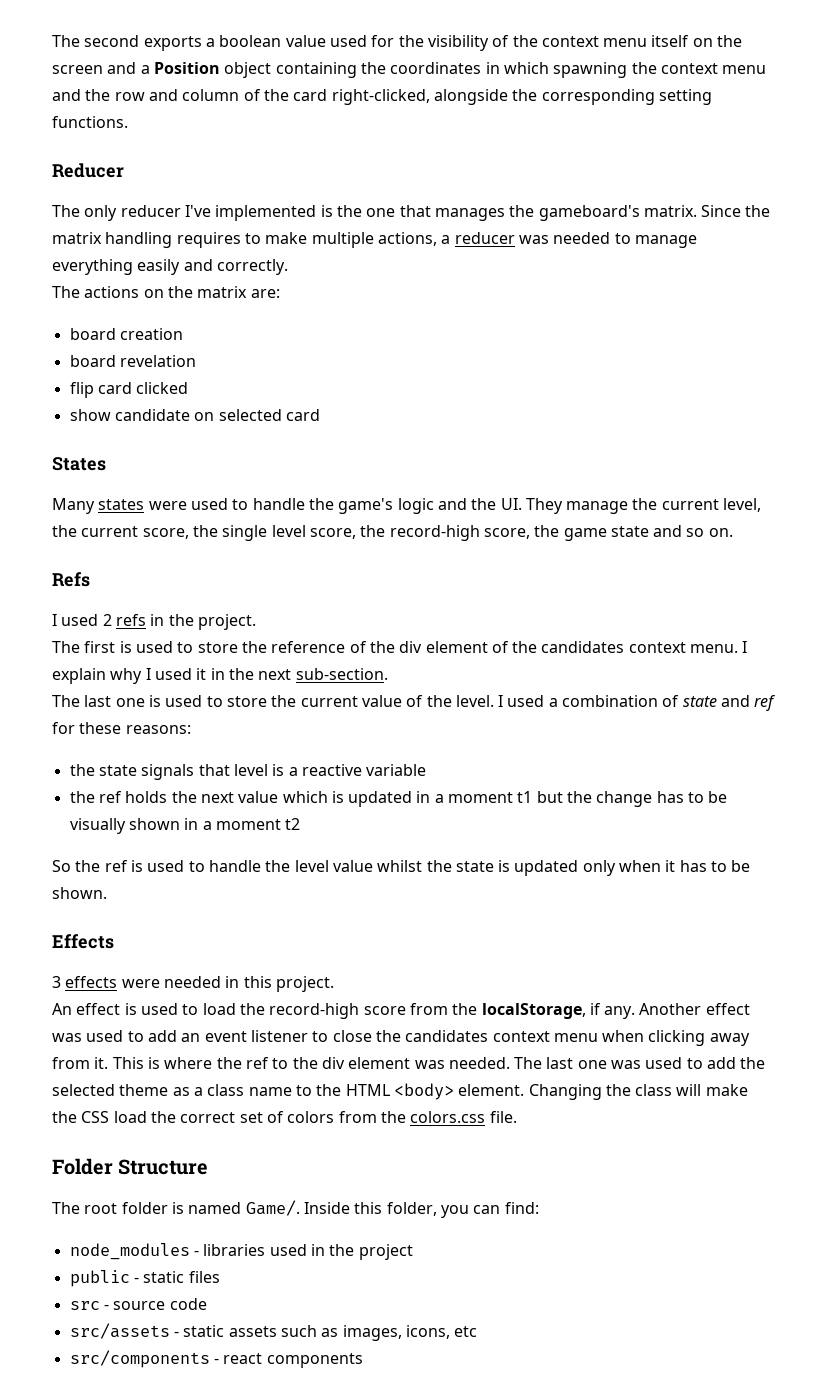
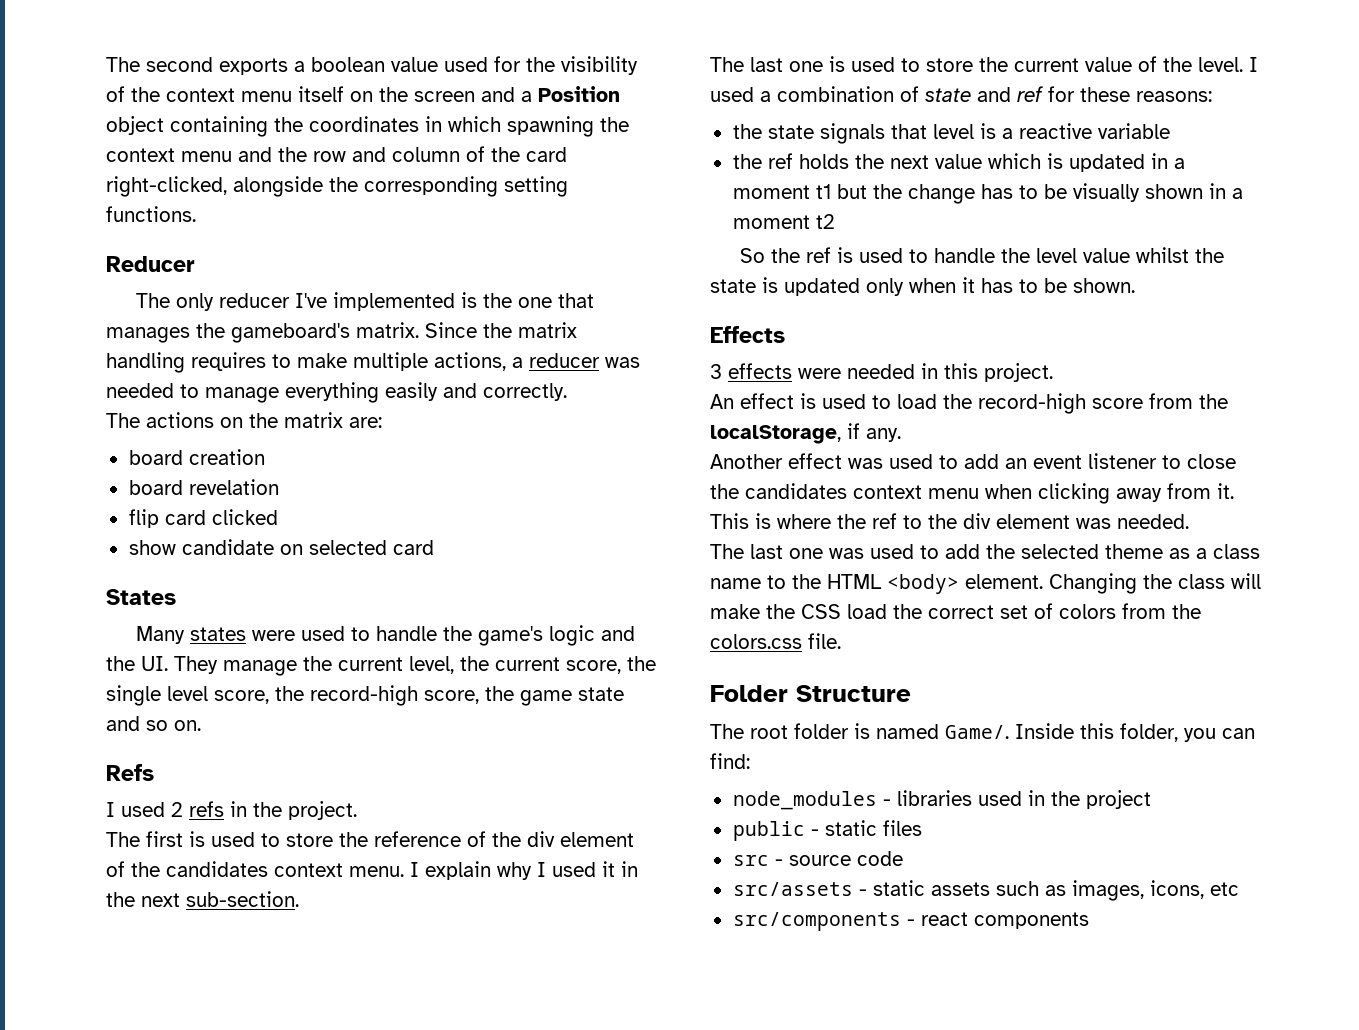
(636, 1012) none -> (901, 435) //
(510, 1063) none -> (1189, 521) //

